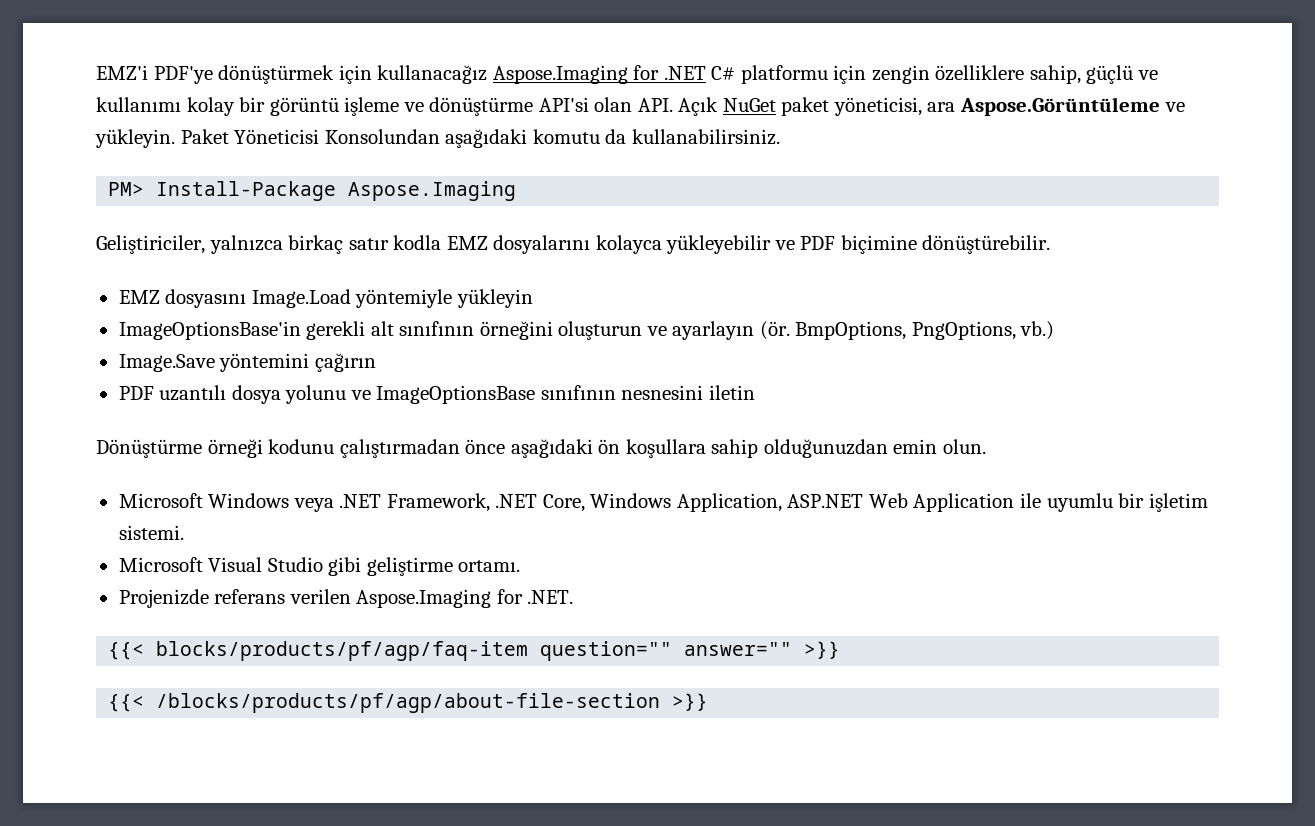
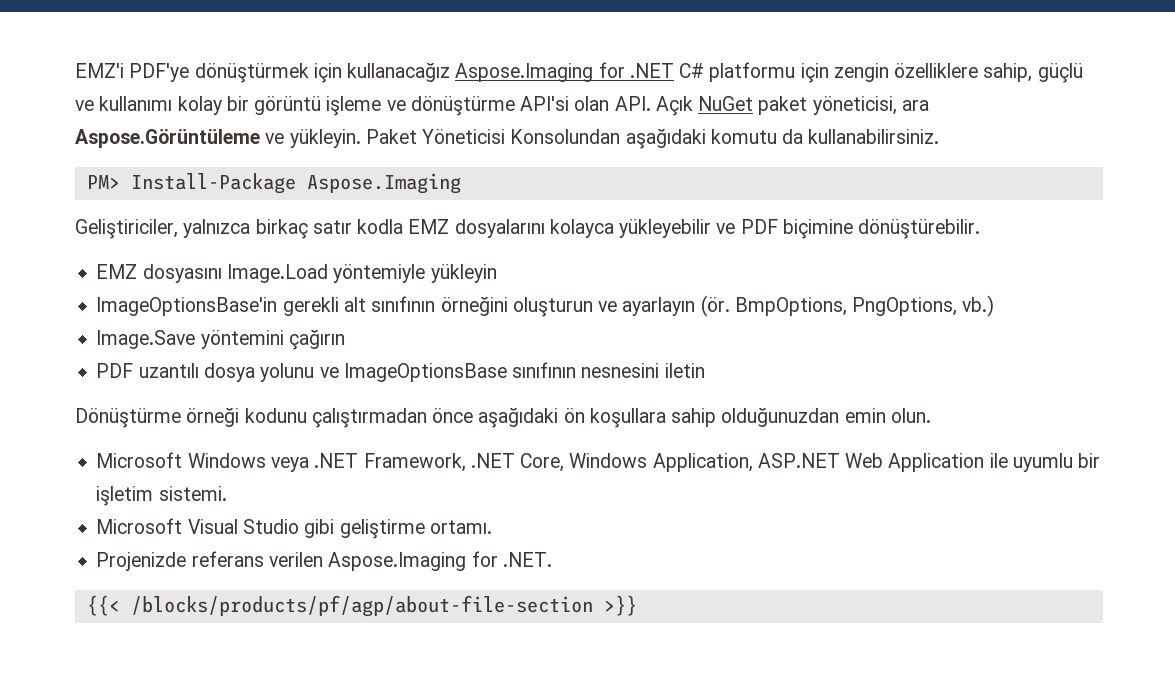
[108,641,841,661] // {{< blocks/products/pf/agp/faq-item question="" answer="" >}} -> (552, 559) none

